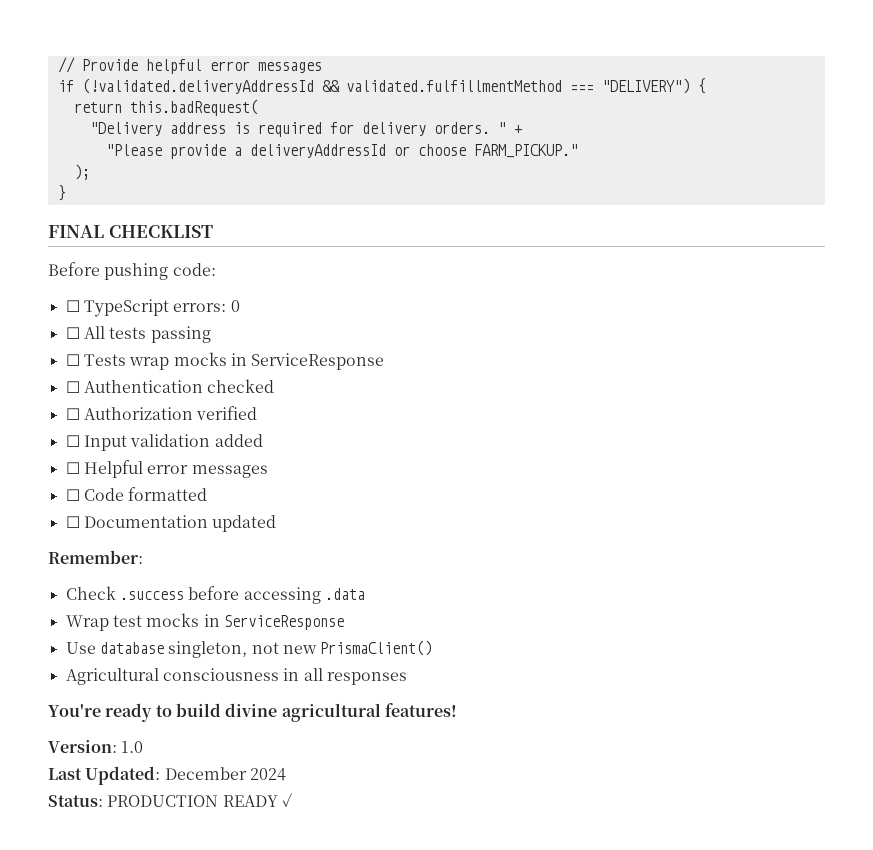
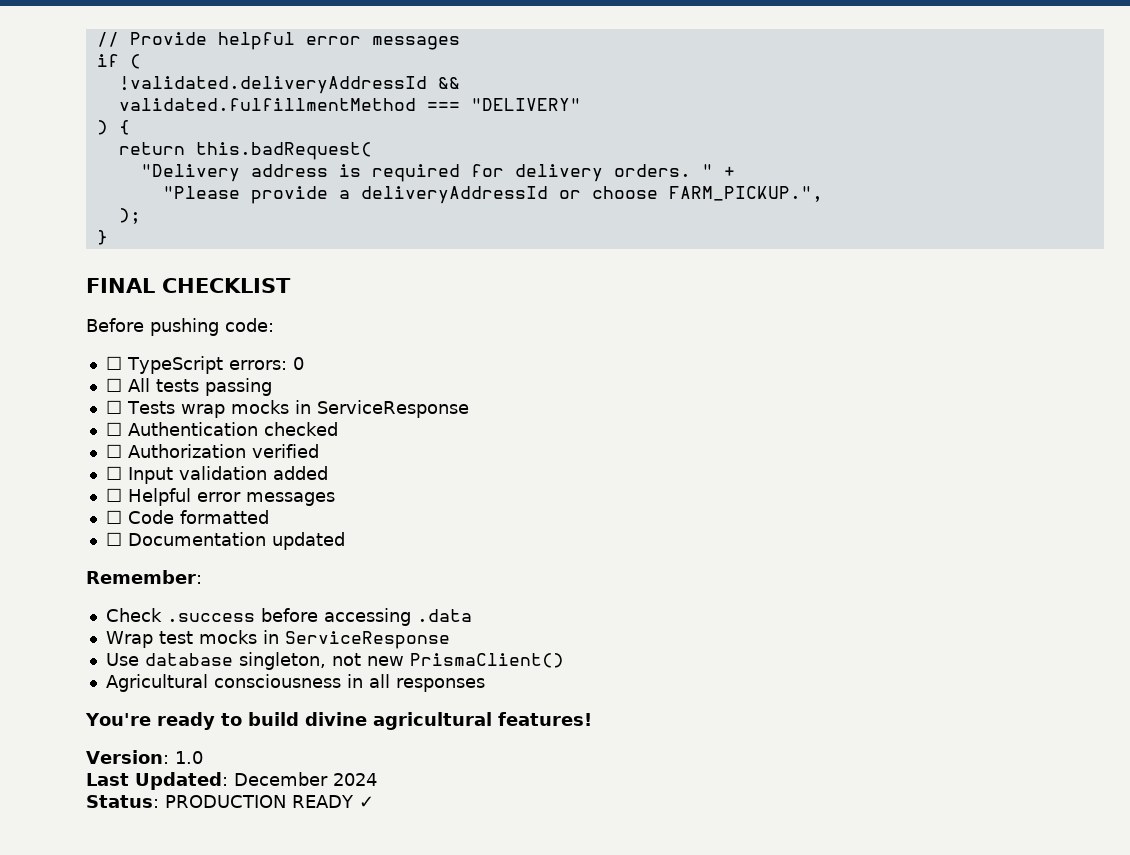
[81,78,314,94] (!validated.deliveryAddressId -> [129,54,141,69] [118,76,427,94] ( // !validated.deliveryAddressId
(340, 86) none -> (460, 83) //
[601,78,690,94] "DELIVERY") -> [470,98,581,111] [96,120,108,135] "DELIVERY" // )
[473,144,578,158] FARM_PICKUP." -> [668,186,823,202] FARM_PICKUP.",

